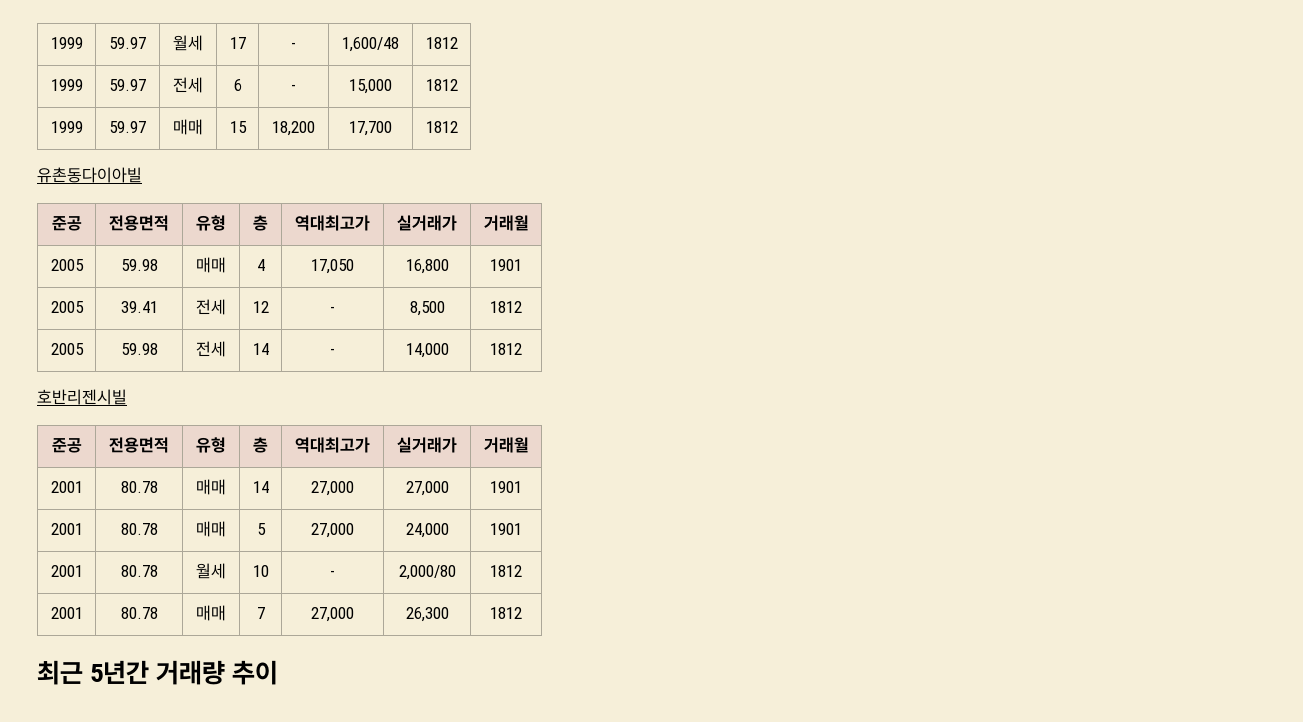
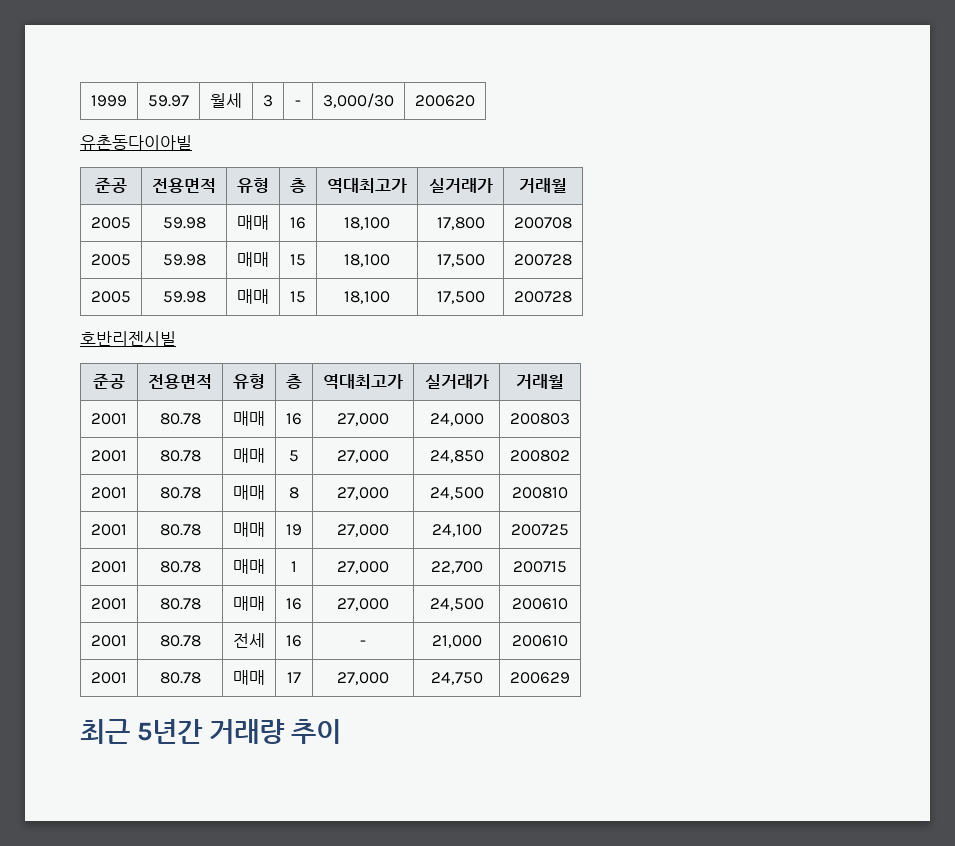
[229,37,246,49] [291,42,296,49] [342,37,399,52] [425,37,458,49] [50,79,83,91] [109,79,146,91] [173,77,203,93] [233,79,242,91] [291,84,296,91] [349,79,392,94] [425,79,458,91] [50,121,83,133] [109,121,146,133] [173,119,203,135] [229,121,247,133] [272,121,315,136] [349,121,392,136] [425,121,458,133] 17 | - | 1,600/48 | 1812 // 1999 | 59.97 | 전세 | 6 | - | 15,000 | 1812 // 1999 | 59.97 | 매매 | 15 | 18,200 | 17,700 | 1812 -> [263,95,273,107] [295,100,301,106] [323,93,394,108] [414,95,475,107] 3 | - | 3,000/30 | 200620
[256,259,265,271] [311,259,354,274] [405,259,449,274] [490,259,522,271] [50,301,84,313] [120,301,158,313] [196,299,226,315] [252,301,269,313] [330,306,335,313] [409,301,445,316] [490,301,522,313] [50,343,84,355] [120,343,158,355] [196,341,226,357] [252,343,269,355] [330,348,335,355] [405,343,449,358] [490,343,522,355] 4 | 17,050 | 16,800 | 1901 // 2005 | 39.41 | 전세 | 12 | - | 8,500 | 1812 // 2005 | 59.98 | 전세 | 14 | - | 14,000 | 1812 -> [290,217,306,229] [344,217,390,230] [436,217,485,230] [514,217,572,229] [91,254,131,266] [162,254,206,266] [237,252,269,267] [290,254,306,266] [344,254,390,267] [436,254,485,267] [514,254,572,266] [91,291,131,303] [162,291,206,303] [237,289,269,304] [290,291,306,303] [344,291,390,304] [436,291,485,304] [514,291,572,303] 16 | 18,100 | 17,800 | 200708 // 2005 | 59.98 | 매매 | 15 | 18,100 | 17,500 | 200728 // 2005 | 59.98 | 매매 | 15 | 18,100 | 17,500 | 200728
[252,481,269,493] [311,481,354,496] [405,481,449,496] [490,481,522,493] 14 | 27,000 | 27,000 | 1901 -> [286,413,302,425] [337,413,389,426] [429,413,484,426] [509,413,570,425] 16 | 27,000 | 24,000 | 200803
[405,523,449,538] [490,523,522,535] [50,565,83,577] [120,565,158,577] [196,563,226,579] [252,565,269,577] [330,570,335,577] [398,565,456,580] [490,565,522,577] [50,607,83,619] [120,607,158,619] [196,605,226,621] [256,607,265,619] [311,607,354,622] [405,607,449,622] [490,607,522,619] 24,000 | 1901 // 2001 | 80.78 | 월세 | 10 | - | 2,000/80 | 1812 // 2001 | 80.78 | 매매 | 7 | 27,000 | 26,300 | 1812 -> [429,450,484,463] [509,450,570,462] [91,487,127,499] [159,487,201,499] [233,485,265,500] [289,487,299,499] [337,487,389,500] [429,487,484,500] [511,487,568,499] [91,524,127,536] [159,524,201,536] [233,522,265,537] [286,524,302,536] [337,524,389,537] [431,524,482,537] [510,524,569,536] [91,561,127,573] [159,561,201,573] [233,559,265,574] [291,561,297,572] [337,561,389,574] [430,561,483,574] [513,561,567,573] [91,598,127,610] [159,598,201,610] [233,596,265,611] [286,598,302,610] [337,598,389,611] [429,598,484,611] [511,598,568,610] [91,635,127,647] [159,635,201,647] [233,633,265,648] [286,635,302,647] [359,640,366,646] [431,635,482,648] [511,635,568,647] [91,672,127,684] [159,672,201,684] [233,670,265,685] [287,672,301,683] [337,672,389,685] [430,672,483,685] [509,672,570,684] 24,850 | 200802 // 2001 | 80.78 | 매매 | 8 | 27,000 | 24,500 | 200810 // 2001 | 80.78 | 매매 | 19 | 27,000 | 24,100 | 200725 // 2001 | 80.78 | 매매 | 1 | 27,000 | 22,700 | 200715 // 2001 | 80.78 | 매매 | 16 | 27,000 | 24,500 | 200610 // 2001 | 80.78 | 전세 | 16 | - | 21,000 | 200610 // 2001 | 80.78 | 매매 | 17 | 27,000 | 24,750 | 200629

